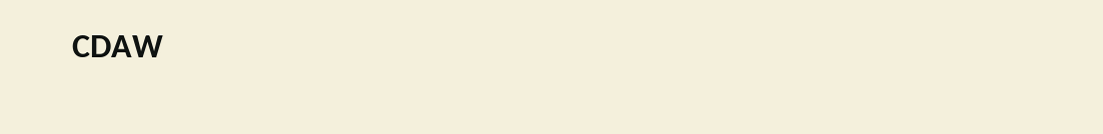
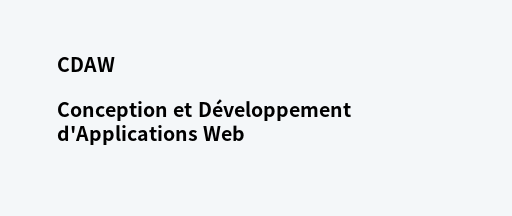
(164, 46) none -> [57,99,351,121] [57,125,246,145] // Conception et Développement d'Applications Web

